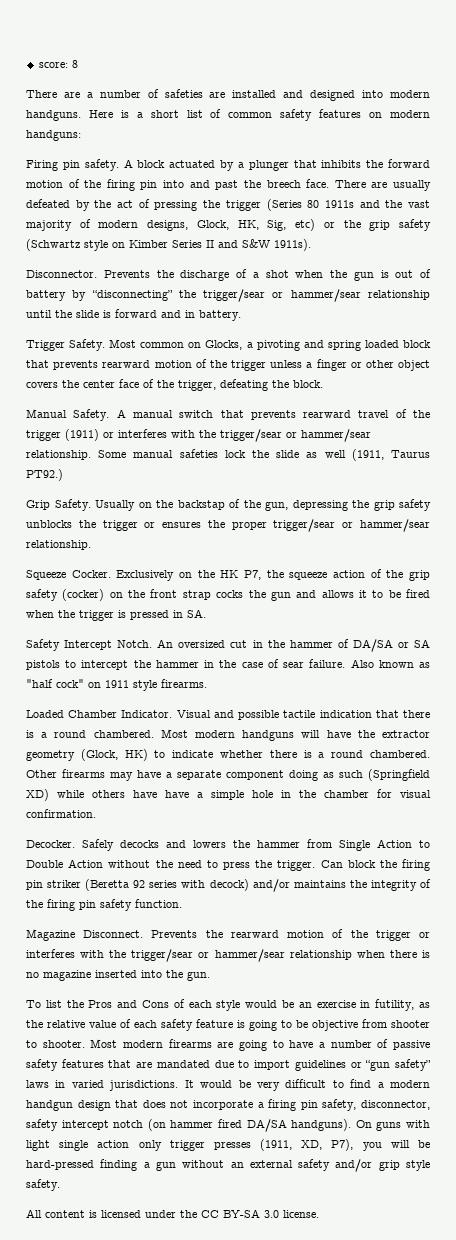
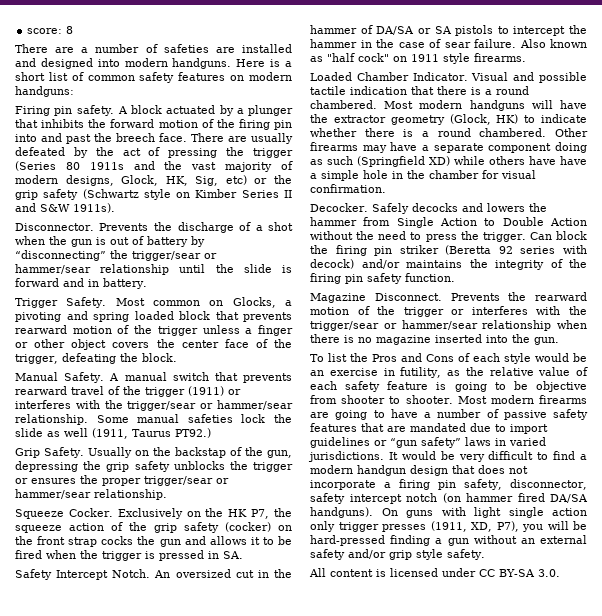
[180,1210,197,1218] the -> (476, 572) none
[264,1210,319,1218] 3.0 license. -> [537,569,560,577] 3.0.

